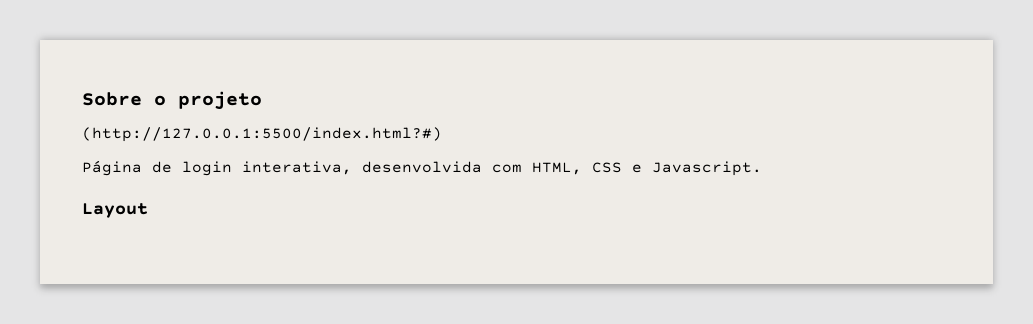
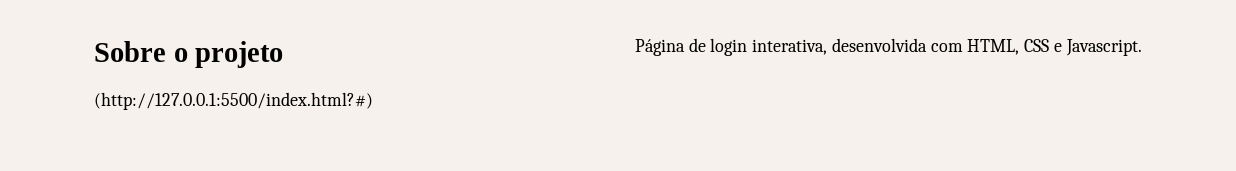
[82,203,148,218] // Layout -> (1142, 47) none

